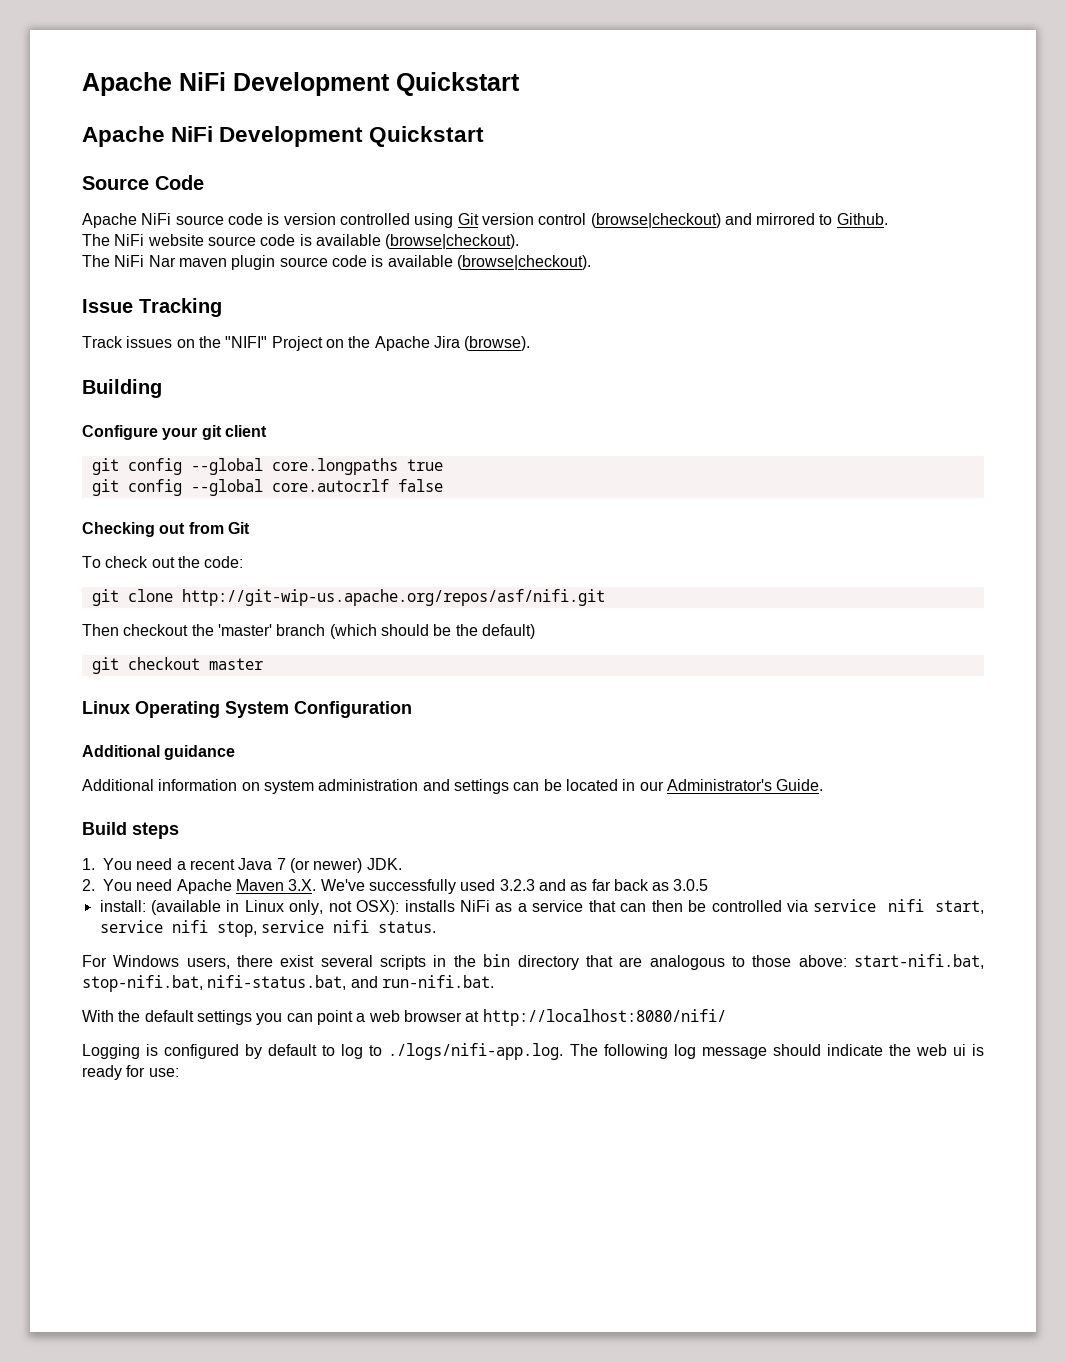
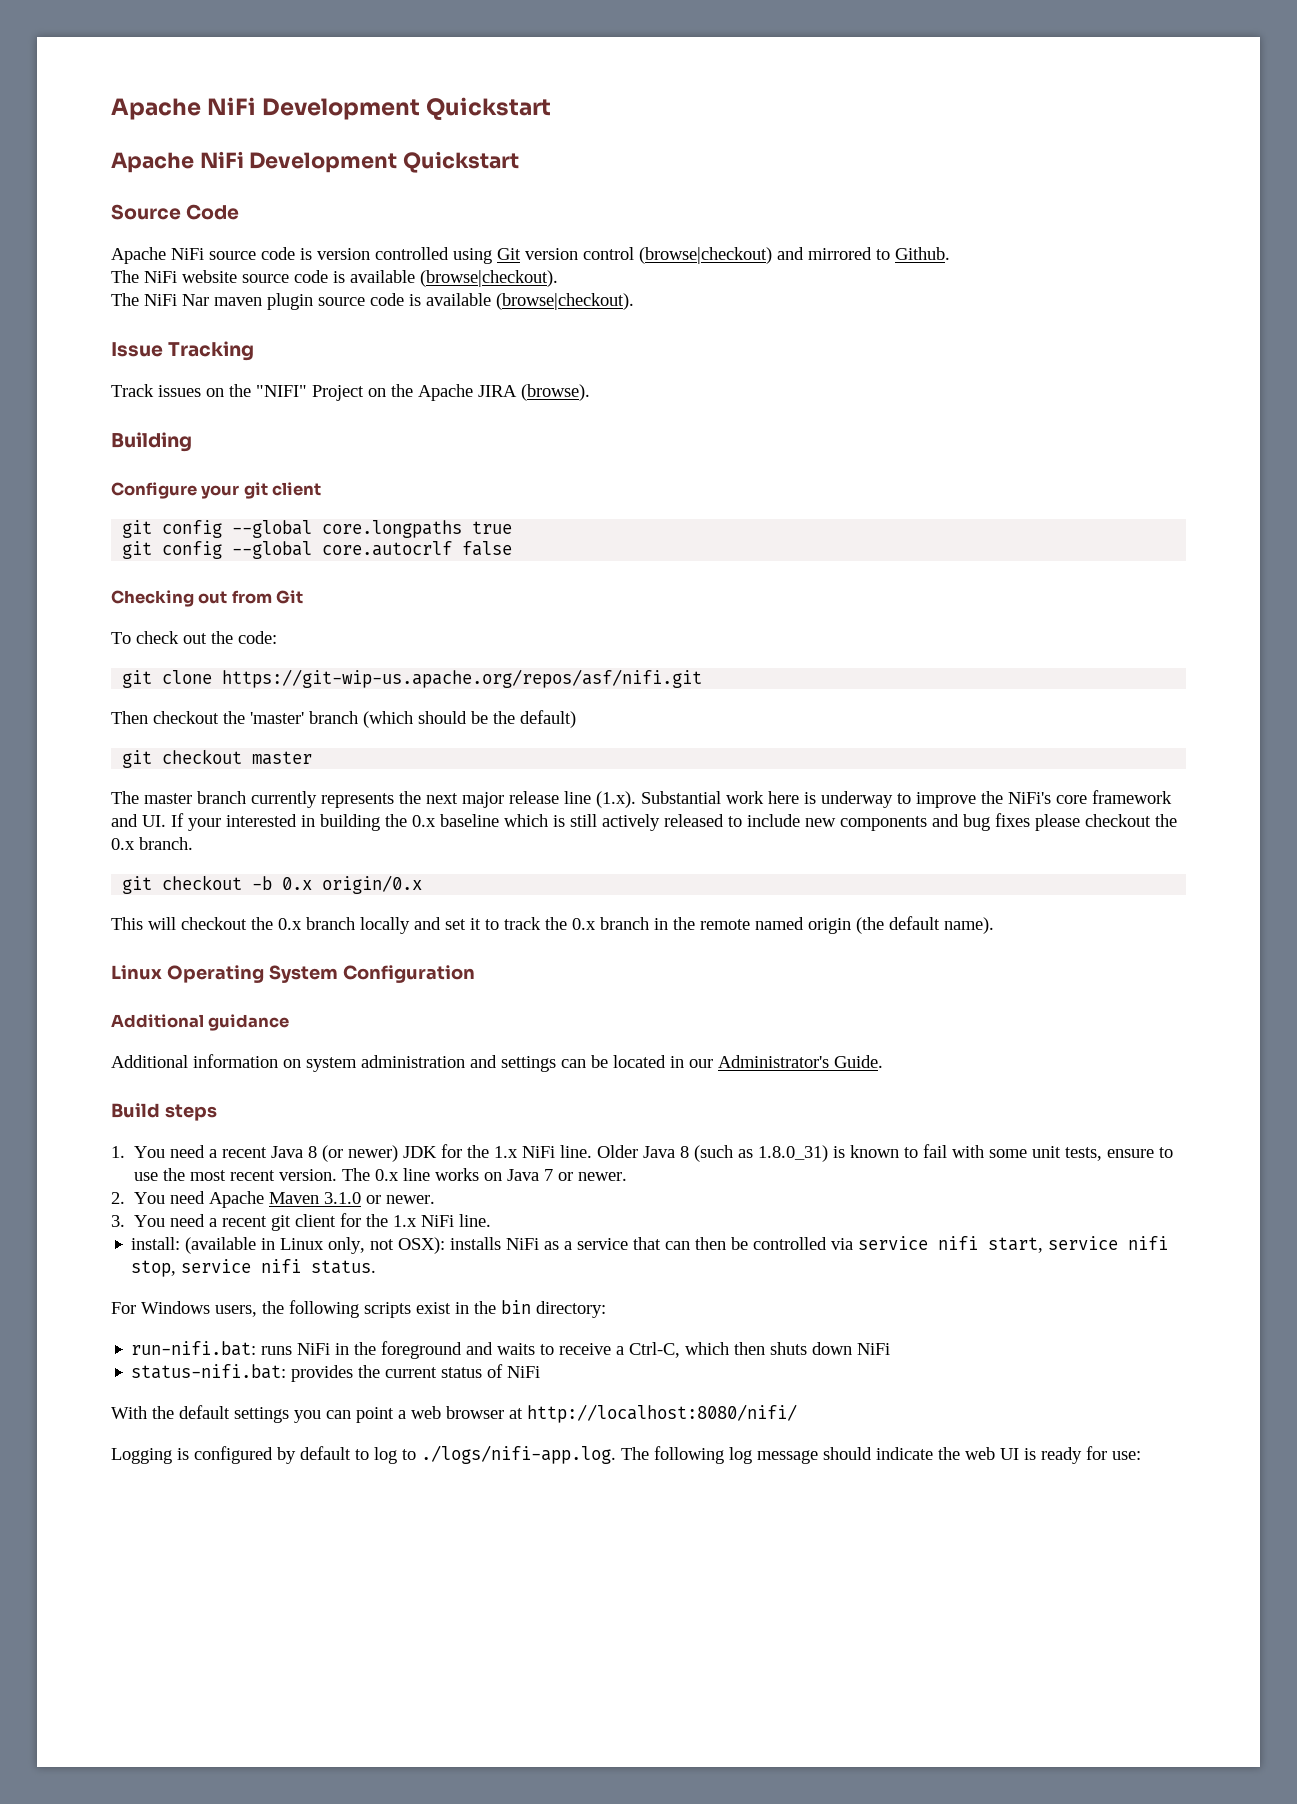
[433,336,460,348] Jira -> [478,385,517,397] JIRA
[181,589,605,606] http://git-wip-us.apache.org/repos/asf/nifi.git -> [222,669,703,688] https://git-wip-us.apache.org/repos/asf/nifi.git
(263, 664) none -> [111,790,1172,808] [111,813,1177,831] [111,837,193,850] [122,875,423,894] [111,916,994,934] // The master branch currently represents the next major release line (1.x). Substantial work here is underway to improve the NiFi's core framework and UI. If your interested in building the 0.x baseline which is still actively released to include new components and bug fixes please checkout the 0.x branch. // git checkout -b 0.x origin/0.x // This will checkout the 0.x branch locally and set it to track the 0.x branch in the remote named origin (the default name).
[276,858,286,870] 7 -> [308,1146,318,1158] 8
[366,858,402,870] JDK. -> [403,1144,1174,1162] [134,1168,628,1181] JDK for the 1.x NiFi line. Older Java 8 (such as 1.8.0_31) is known to fail with some unit tests, ensure to use the most recent version. The 0.x line works on Java 7 or newer.
[288,879,709,894] 3.X. We've successfully used 3.2.3 and as far back as 3.0.5 -> [324,1192,436,1204] [111,1213,492,1231] 3.1.0 or newer. // 3. You need a recent git client for the 1.x NiFi line.
[237,954,985,970] [82,975,494,992] there exist several scripts in the bin directory that are analogous to those above: start-nifi.bat, stop-nifi.bat, nifi-status.bat, and run-nifi.bat. -> [262,1300,606,1318] [131,1341,891,1359] [131,1364,541,1382] the following scripts exist in the bin directory: // run-nifi.bat: runs NiFi in the foreground and waits to receive a Ctrl-C, which then shuts down NiFi // status-nifi.bat: provides the current status of NiFi
[952,1044,966,1056] ui -> [1000,1448,1019,1460] UI

